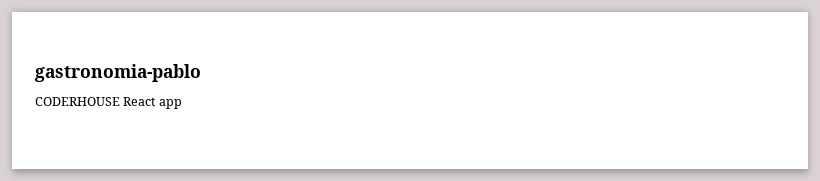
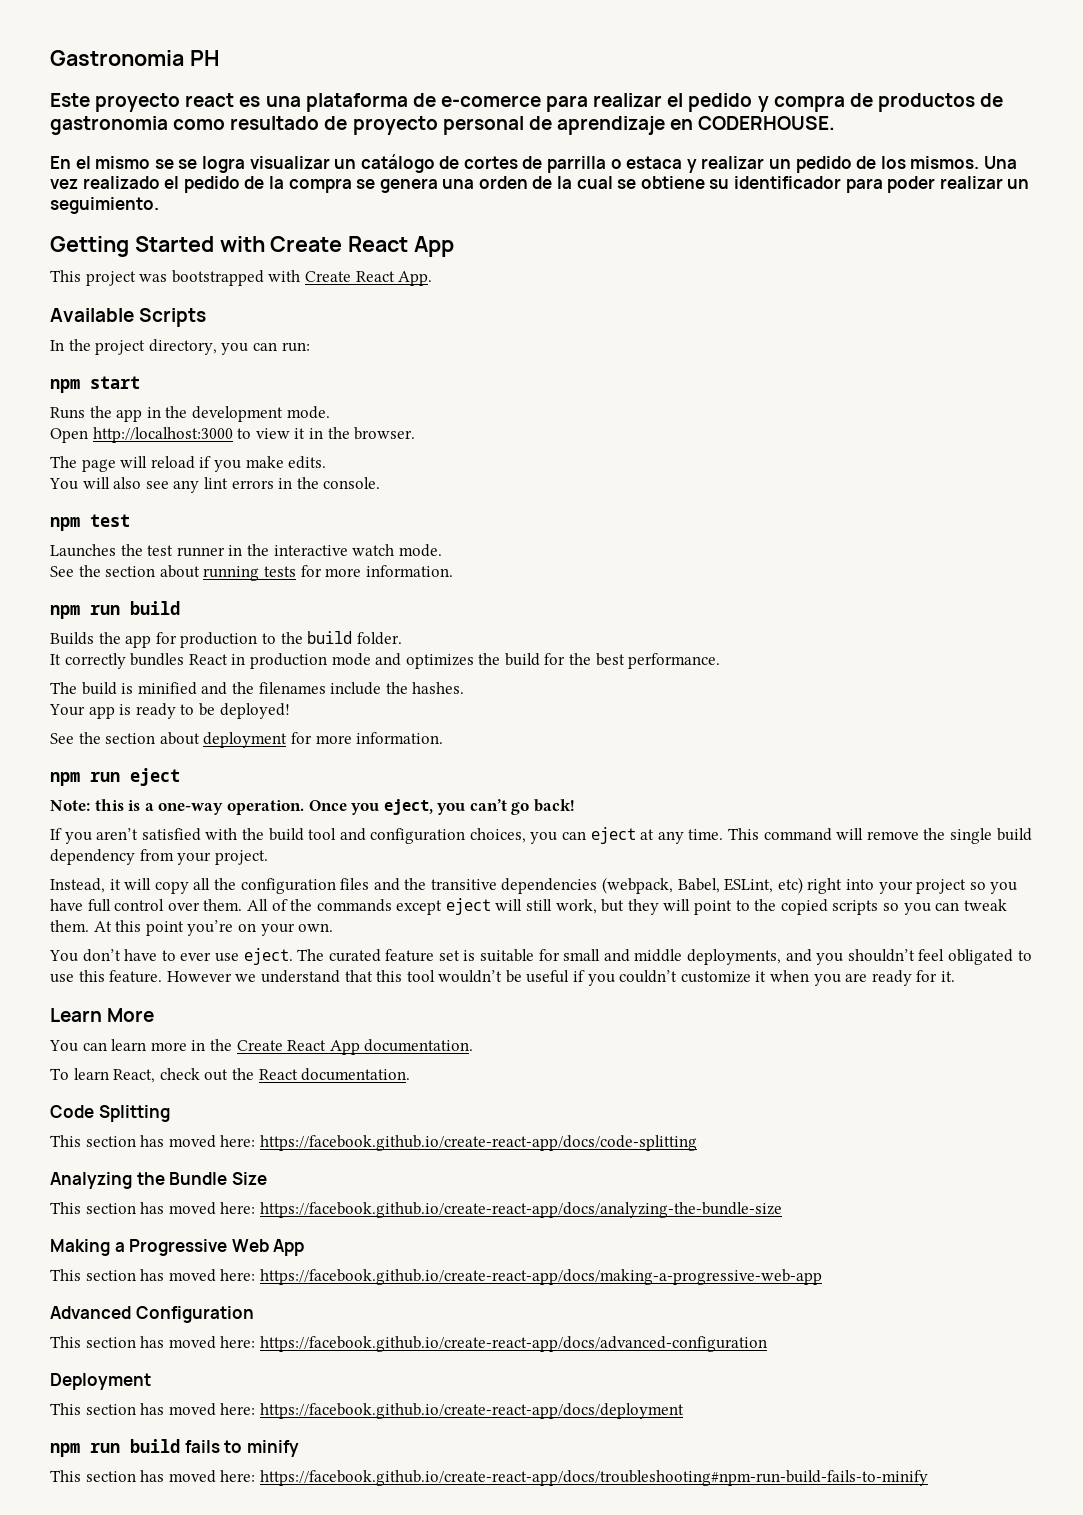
[35,64,201,82] [35,97,182,109] gastronomia-pablo // CODERHOUSE React app -> [50,50,220,66] [50,93,1004,112] [50,116,836,135] [50,154,1017,173] [50,176,1030,193] [50,197,159,214] [50,236,455,257] [50,270,433,286] [50,308,207,327] [50,339,310,355] [50,376,140,393] [50,406,330,422] [50,427,416,443] [50,456,327,472] [49,477,381,493] [50,514,130,531] [50,544,442,557] [50,565,453,581] [50,601,180,619] [50,631,402,648] [50,653,721,669] [50,682,465,695] [49,703,290,719] [50,732,444,748] [50,768,180,786] [50,799,576,815] [50,827,1032,844] [50,849,268,865] [50,877,1018,894] [50,898,1007,915] [50,920,334,936] [49,948,1032,965] [50,970,955,986] [50,1008,155,1022] [49,1039,474,1055] [50,1068,411,1083] [50,1105,170,1122] [50,1135,697,1151] [50,1172,267,1189] [50,1202,782,1218] [50,1239,305,1256] [50,1269,822,1285] [50,1306,254,1323] [50,1336,767,1352] [50,1373,151,1390] [50,1403,684,1419] [50,1439,299,1457] [50,1470,928,1486] Gastronomia PH // Este proyecto react es una plataforma de e-comerce para realizar el pedido y compra de productos de gastronomia como resultado de proyecto personal de aprendizaje en CODERHOUSE. // En el mismo se se logra visualizar un catálogo de cortes de parrilla o estaca y realizar un pedido de los mismos. Una vez realizado el pedido de la compra se genera una orden de la cual se obtiene su identificador para poder realizar un seguimiento. // Getting Started with Create React App // This project was bootstrapped with Create React App. // Available Scripts // In the project directory, you can run: // npm start // Runs the app in the development mode. // Open http://localhost:3000 to view it in the browser. // The page will reload if you make edits. // You will also see any lint errors in the console. // npm test // Launches the test runner in the interactive watch mode. // See the section about running tests for more information. // npm run build // Builds the app for production to the build folder. // It correctly bundles React in production mode and optimizes the build for the best performance. // The build is minified and the filenames include the hashes. // Your app is ready to be deployed! // See the section about deployment for more information. // npm run eject // Note: this is a one-way operation. Once you eject, you can’t go back! // If you aren’t satisfied with the build tool and configuration choices, you can eject at any time. This command will remove the single build dependency from your project. // Instead, it will copy all the configuration files and the transitive dependencies (webpack, Babel, ESLint, etc) right into your project so you have full control over them. All of the commands except eject will still work, but they will point to the copied scripts so you can tweak them. At this point you’re on your own. // You don’t have to ever use eject. The curated feature set is suitable for small and middle deployments, and you shouldn’t feel obligated to use this feature. However we understand that this tool wouldn’t be useful if you couldn’t customize it when you are ready for it. // Learn More // You can learn more in the Create React App documentation. // To learn React, check out the React documentation. // Code Splitting // This section has moved here: https://facebook.github.io/create-react-app/docs/code-splitting // Analyzing the Bundle Size // This section has moved here: https://facebook.github.io/create-react-app/docs/analyzing-the-bundle-size // Making a Progressive Web App // This section has moved here: https://facebook.github.io/create-react-app/docs/making-a-progressive-web-app // Advanced Configuration // This section has moved here: https://facebook.github.io/create-react-app/docs/advanced-configuration // Deployment // This section has moved here: https://facebook.github.io/create-react-app/docs/deployment // npm run build fails to minify // This section has moved here: https://facebook.github.io/create-react-app/docs/troubleshooting#npm-run-build-fails-to-minify

